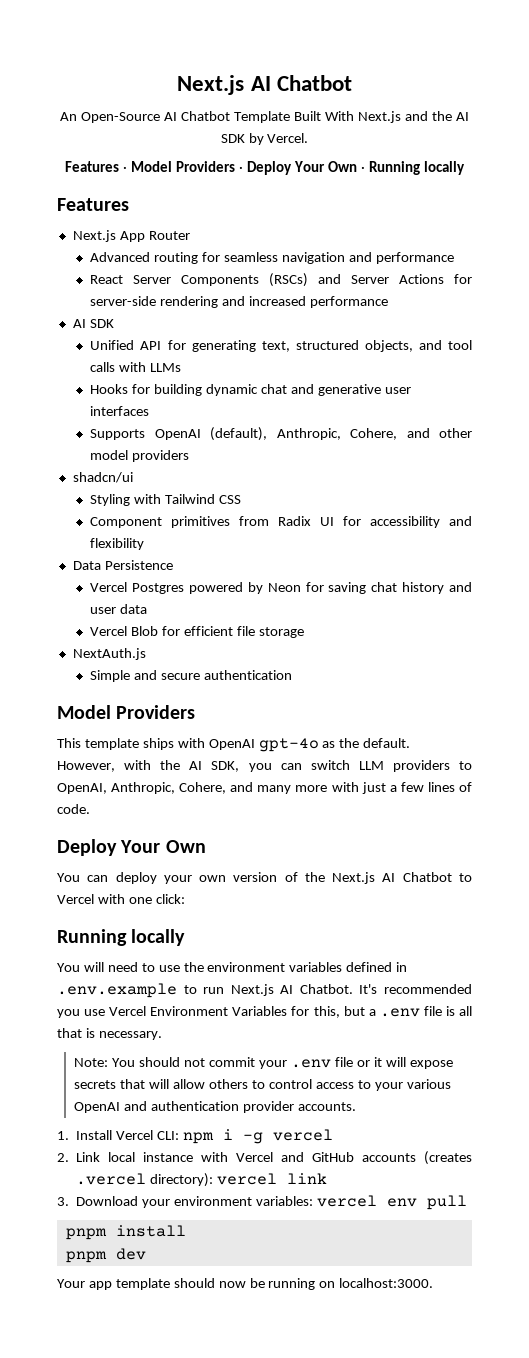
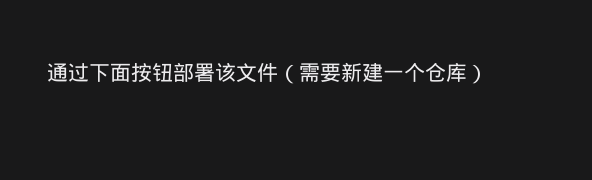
[177,75,352,95] [60,111,469,123] [220,133,309,145] [65,161,465,175] [57,198,129,211] [72,230,190,242] [90,252,454,264] [90,273,473,287] [90,296,389,308] [72,319,114,328] [90,340,473,352] [90,362,182,372] [90,384,411,396] [90,406,150,416] [90,427,472,441] [90,450,190,462] [72,472,133,483] [90,494,242,506] [90,516,473,528] [90,538,145,550] [72,560,173,570] [90,582,472,594] [90,604,148,614] [90,626,304,638] [72,648,146,660] [90,670,293,682] [57,705,196,719] [57,738,411,752] [57,760,472,772] [57,782,472,794] [57,804,90,814] [57,839,206,856] [57,872,472,884] [57,894,185,904] [57,929,186,946] [57,962,408,972] [57,983,472,998] [57,1006,472,1018] [57,1028,162,1040] [74,1057,453,1069] [74,1079,451,1091] [74,1101,357,1113] [57,1129,333,1144] [57,1151,472,1165] [76,1173,328,1187] [57,1195,467,1210] [65,1225,186,1240] [65,1248,146,1263] [57,1278,434,1290] Next.js AI Chatbot // An Open-Source AI Chatbot Template Built With Next.js and the AI SDK by Vercel. // Features · Model Providers · Deploy Your Own · Running locally // Features // Next.js App Router // Advanced routing for seamless navigation and performance // React Server Components (RSCs) and Server Actions for server-side rendering and increased performance // AI SDK // Unified API for generating text, structured objects, and tool calls with LLMs // Hooks for building dynamic chat and generative user interfaces // Supports OpenAI (default), Anthropic, Cohere, and other model providers // shadcn/ui // Styling with Tailwind CSS // Component primitives from Radix UI for accessibility and flexibility // Data Persistence // Vercel Postgres powered by Neon for saving chat history and user data // Vercel Blob for efficient file storage // NextAuth.js // Simple and secure authentication // Model Providers // This template ships with OpenAI gpt-4o as the default. However, with the AI SDK, you can switch LLM providers to OpenAI, Anthropic, Cohere, and many more with just a few lines of code. // Deploy Your Own // You can deploy your own version of the Next.js AI Chatbot to Vercel with one click: // Running locally // You will need to use the environment variables defined in .env.example to run Next.js AI Chatbot. It's recommended you use Vercel Environment Variables for this, but a .env file is all that is necessary. // Note: You should not commit your .env file or it will expose secrets that will allow others to control access to your various OpenAI and authentication provider accounts. // 1. Install Vercel CLI: npm i -g vercel // 2. Link local instance with Vercel and GitHub accounts (creates .vercel directory): vercel link // 3. Download your environment variables: vercel env pull // pnpm install // pnpm dev // Your app template should now be running on localhost:3000. -> [47,62,488,84] 通过下面按钮部署该文件（需要新建一个仓库）

